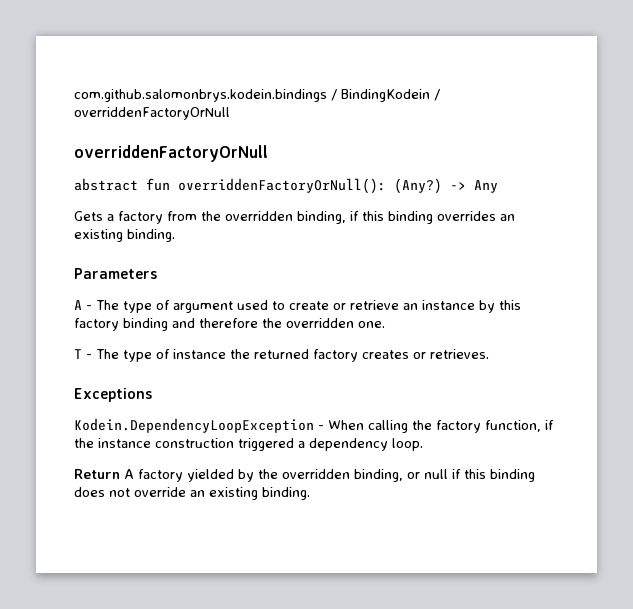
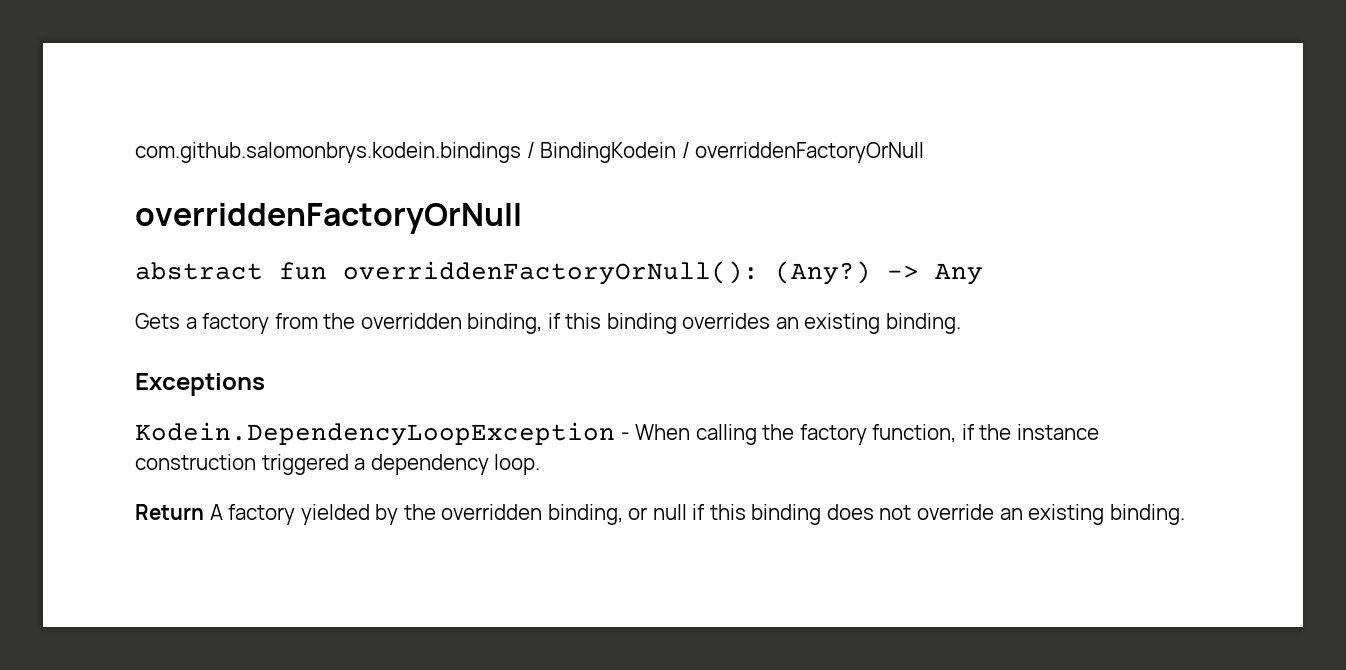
[74,268,157,279] [74,300,521,313] [74,318,385,331] [74,349,489,362] // Parameters // A - The type of argument used to create or retrieve an instance by this factory binding and therefore the overridden one. // T - The type of instance the returned factory creates or retrieves. -> (961, 323) none

